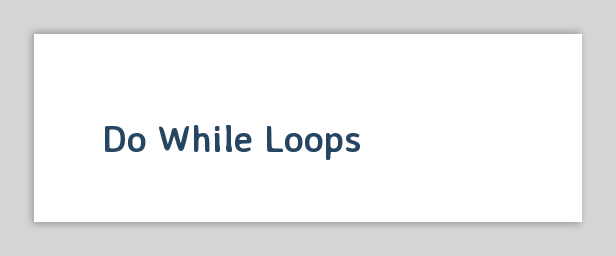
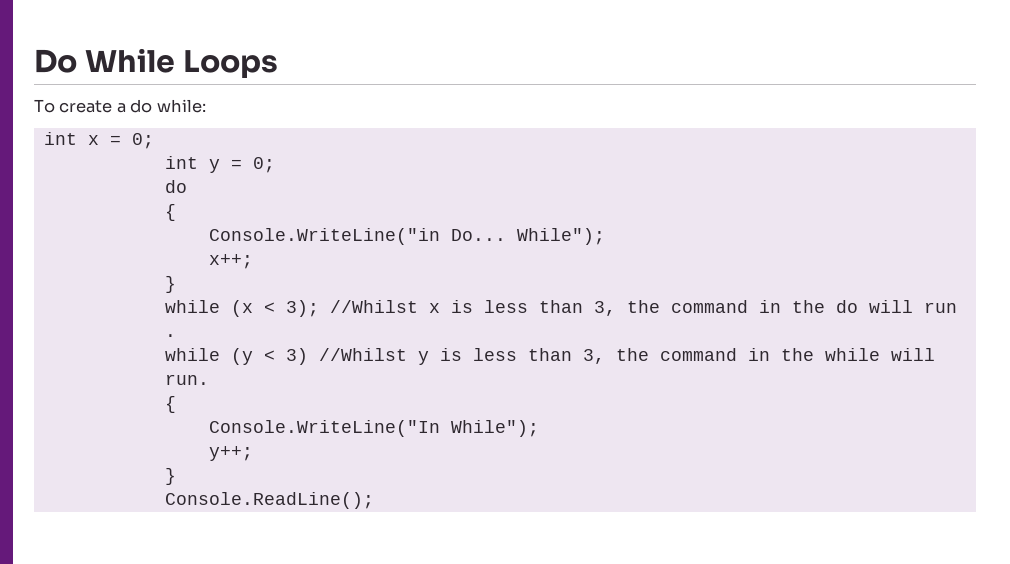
(362, 143) none -> [34,99,206,113] [43,132,154,149] [164,156,275,173] [164,180,187,193] [164,204,176,221] [208,228,605,245] [208,254,253,269] [164,276,176,293] [164,300,957,317] [164,334,176,337] [164,348,935,365] [164,374,209,385] [164,396,176,413] [208,420,539,437] [208,446,253,461] [164,468,176,485] [164,492,374,509] // To create a do while: // int x = 0; // int y = 0; // do // { // Console.WriteLine("in Do... While"); // x++; // } // while (x < 3); //Whilst x is less than 3, the command in the do will run . // while (y < 3) //Whilst y is less than 3, the command in the while will run. // { // Console.WriteLine("In While"); // y++; // } // Console.ReadLine();

